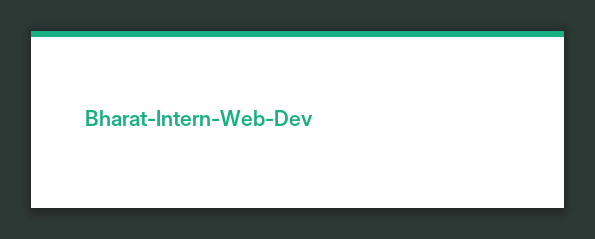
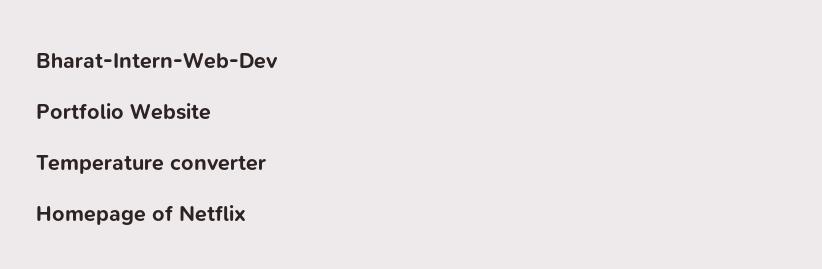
(313, 118) none -> [36,103,211,120] [36,155,266,174] [36,205,246,225] // Portfolio Website // Temperature converter // Homepage of Netflix

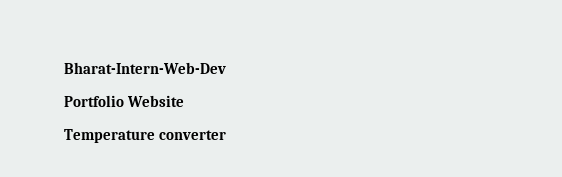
[36,205,246,225] // Homepage of Netflix -> (227, 135) none

